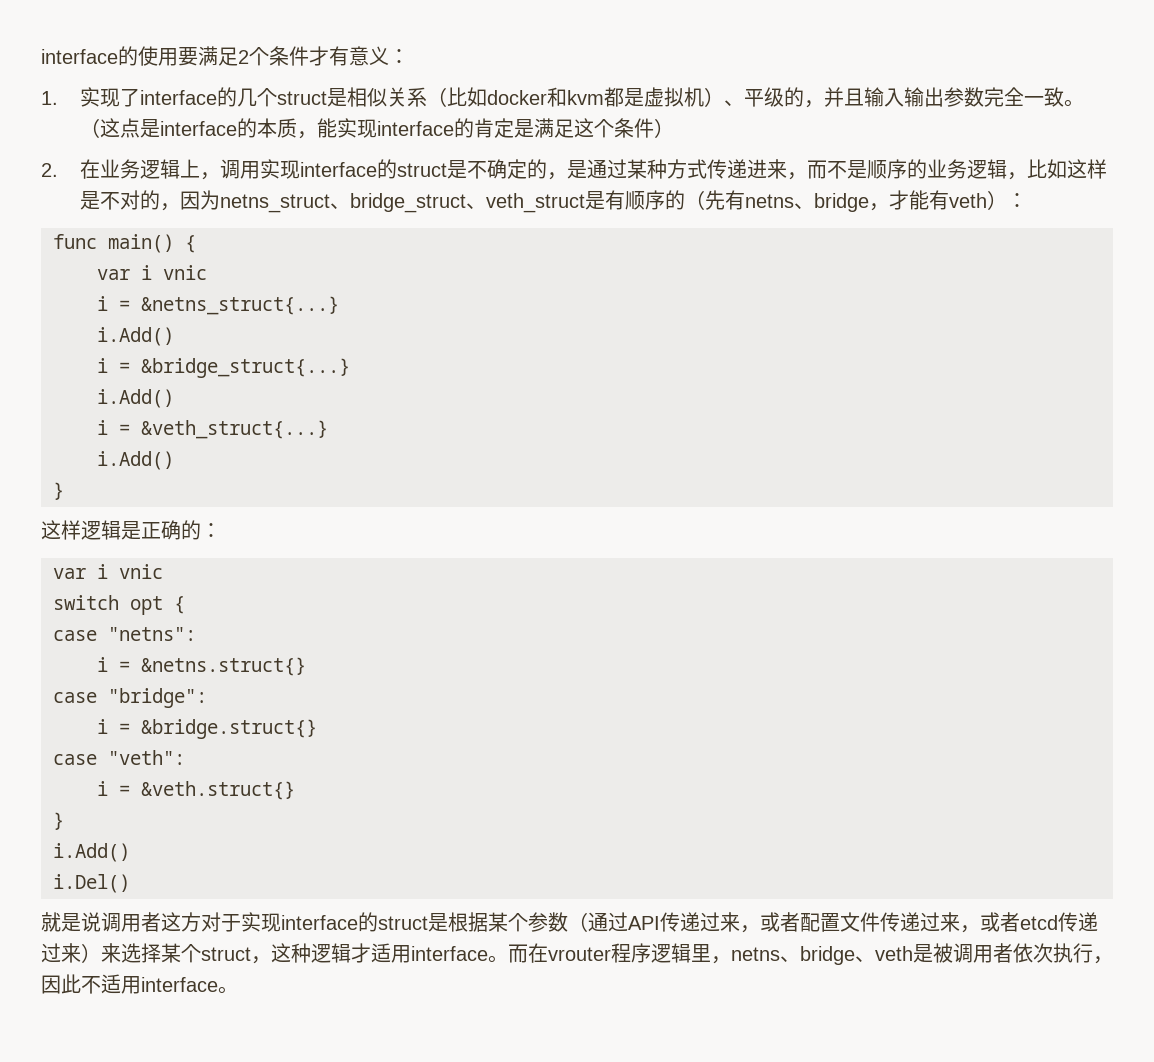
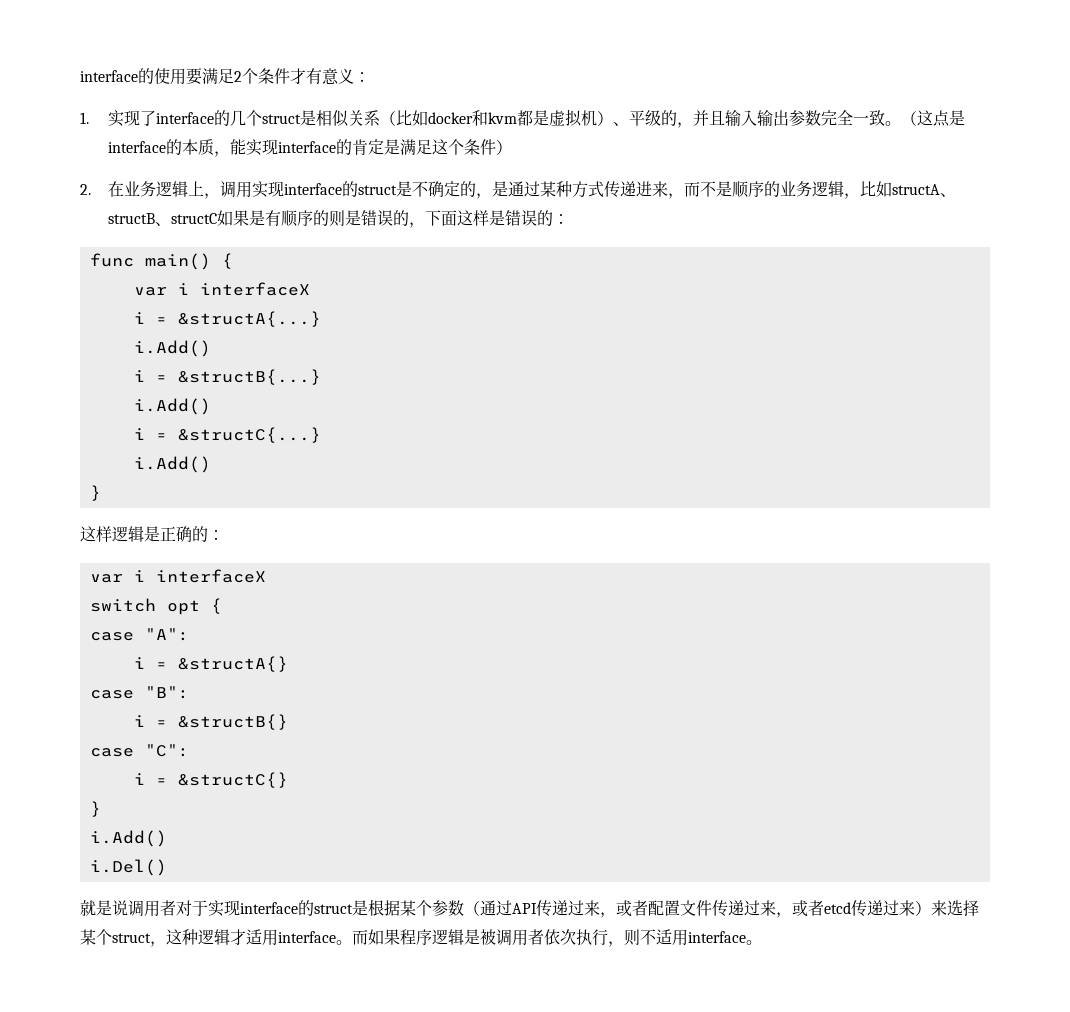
[1066,159,1107,179] [79,190,1007,213] 这样是不对的，因为netns_struct、bridge_struct、veth_struct是有顺序的（先有netns、bridge，才能有veth） -> [892,184,957,197] [108,210,554,228] structA、structB、structC如果是有顺序的则是错误的，下面这样是错误的
[163,265,207,280] [97,296,339,315] [97,327,174,346] [97,358,350,378] [97,389,174,408] [97,420,328,439] vnic // i = &netns_struct{...} // i.Add() // i = &bridge_struct{...} // i.Add() // i = &veth_struct{...} -> [199,282,310,296] [133,311,321,327] [133,340,211,357] [133,369,321,385] [133,398,211,415] [133,427,321,443] interfaceX // i = &structA{...} // i.Add() // i = &structB{...} // i.Add() // i = &structC{...}
[119,564,163,579] vnic -> [155,569,266,583] interfaceX
[108,627,196,641] [97,657,306,676] [53,688,207,708] [97,719,317,739] [53,750,185,765] [97,781,295,800] "netns": // i = &netns.struct{} // case "bridge": // i = &bridge.struct{} // case "veth": // i = &veth.struct{} -> [144,628,189,641] [133,656,288,672] [89,686,189,699] [133,714,288,730] [89,744,189,757] [133,772,288,788] "A": // i = &structA{} // case "B": // i = &structB{} // case "C": // i = &structC{}
[161,912,201,932] 这方 -> (176, 908) none
[528,943,611,963] 在vrouter -> [368,929,400,945] 如果
[691,944,913,965] 里，netns、bridge、veth -> (464, 937) none
[41,974,81,994] 因此 -> [624,929,640,946] 则

